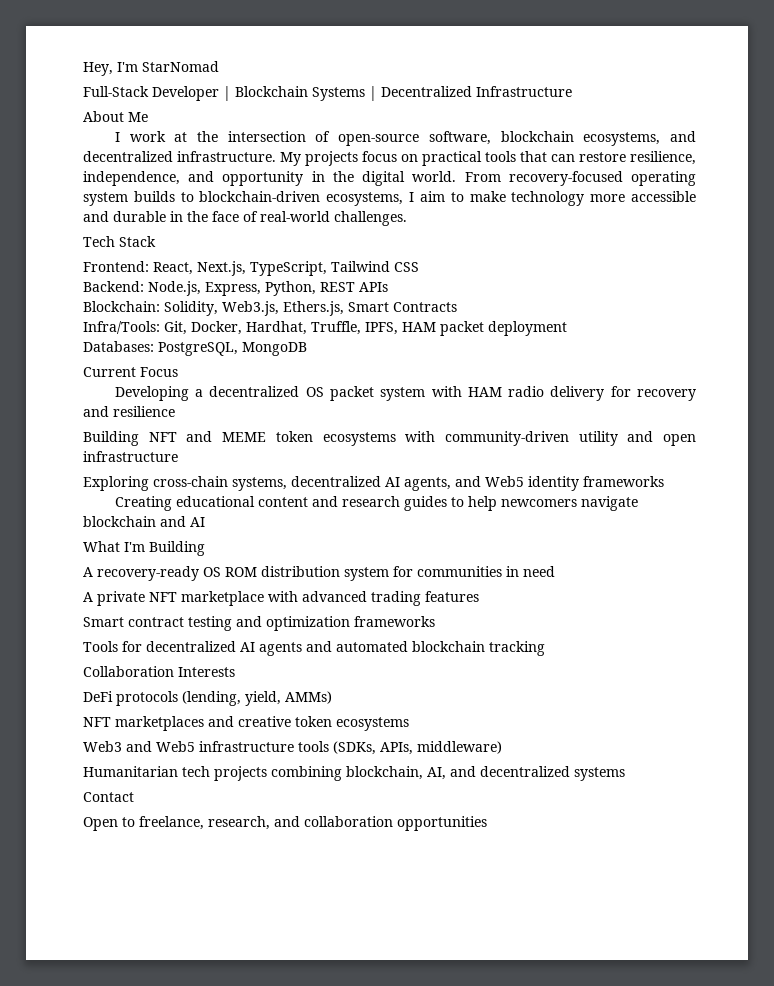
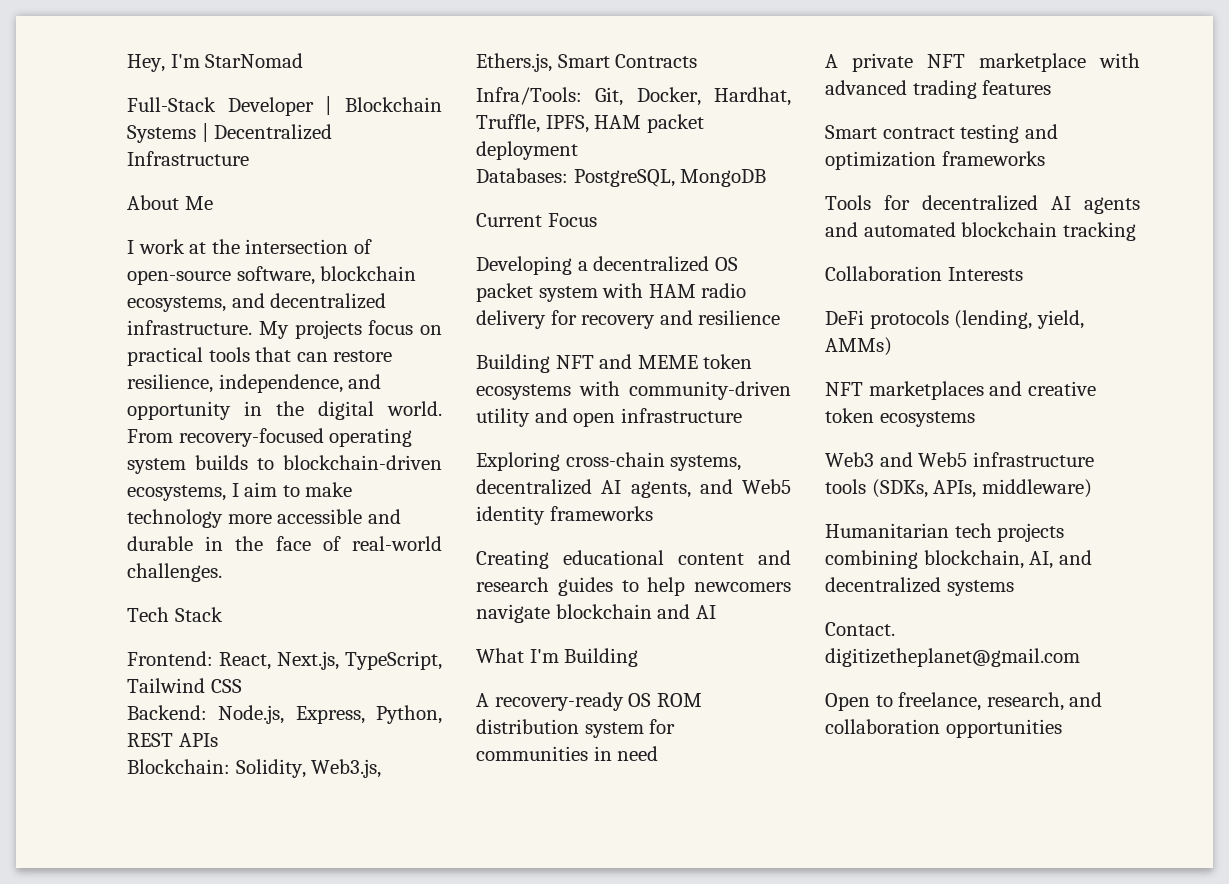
[83,792,134,802] Contact -> [825,622,895,636] [825,648,1080,667] Contact. digitizetheplanet@gmail.com

